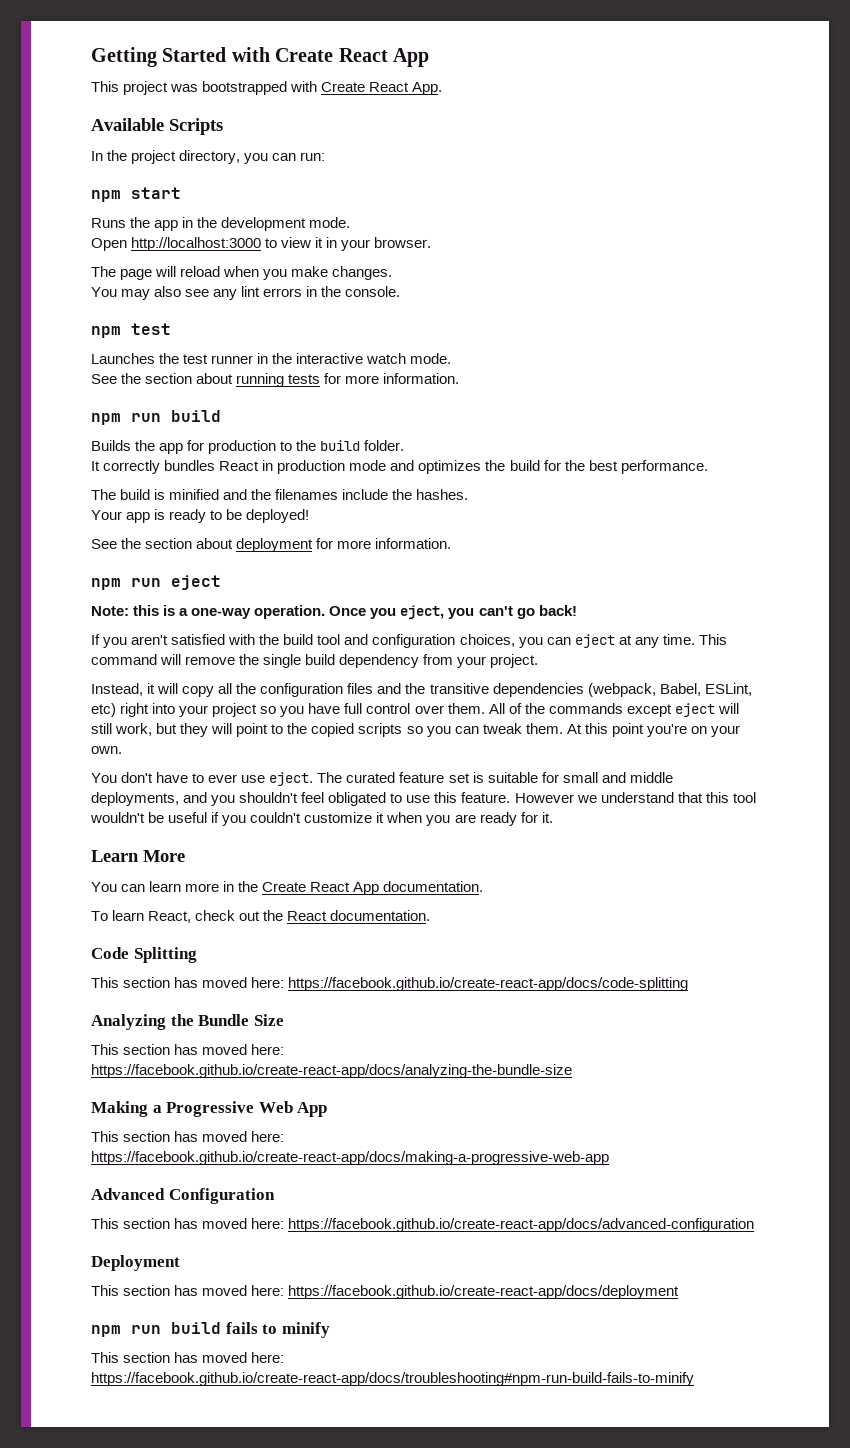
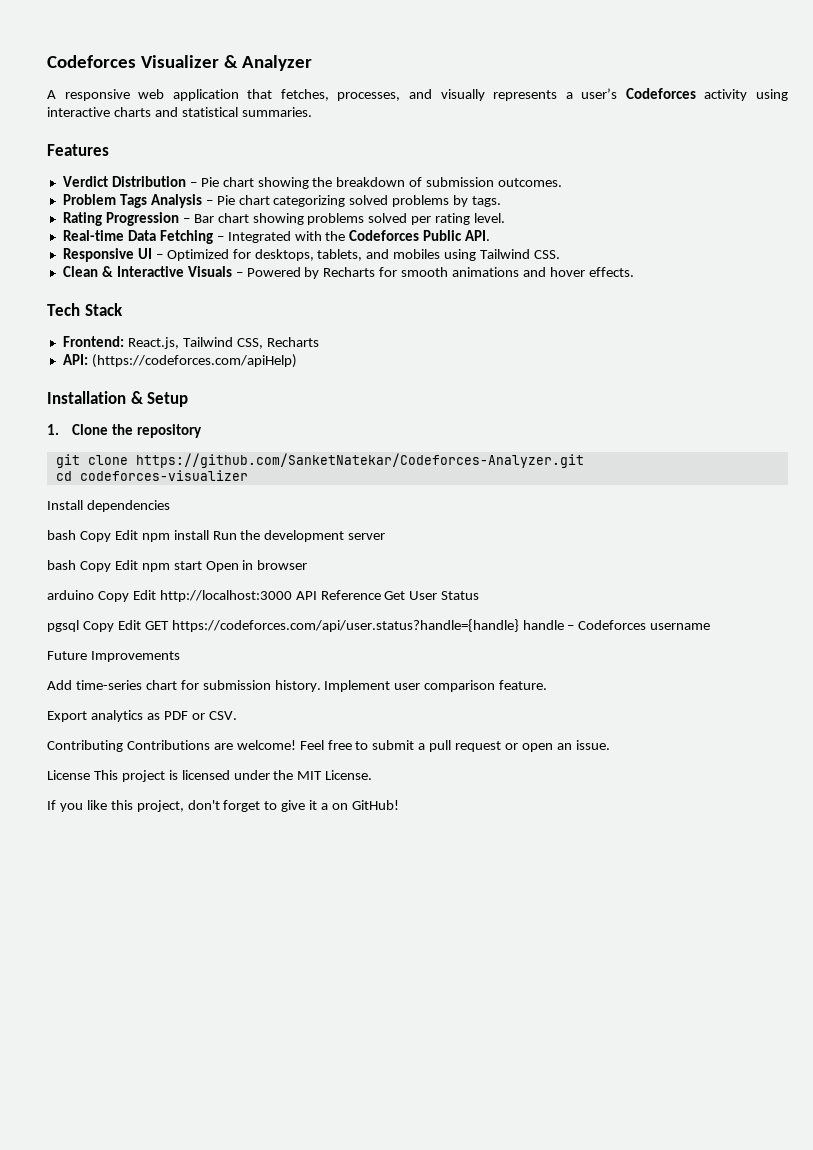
[91,47,429,67] [91,81,443,95] [91,118,223,135] [91,150,326,164] [91,187,181,202] [91,217,351,231] [91,237,432,251] [91,266,393,280] [91,286,401,300] [91,323,171,338] [91,353,452,364] [91,373,460,387] [91,410,221,425] [91,440,405,454] [91,460,708,474] [91,489,469,500] [91,509,310,523] [91,538,452,552] [91,575,221,590] [91,605,577,619] [91,634,727,648] [91,654,539,668] [91,683,752,697] [91,703,739,717] [91,723,740,737] [91,746,122,754] [91,772,673,786] [91,792,756,806] [90,812,553,826] [91,850,185,862] [91,881,484,895] [91,910,431,923] [91,947,197,963] [91,977,689,991] [91,1014,284,1030] [91,1044,285,1055] [91,1064,572,1078] [91,1101,328,1117] [91,1131,285,1142] [91,1151,609,1165] [91,1188,275,1204] [91,1218,755,1232] [91,1255,180,1271] [91,1285,680,1299] [91,1322,330,1338] [91,1352,285,1363] [91,1372,694,1386] Getting Started with Create React App // This project was bootstrapped with Create React App. // Available Scripts // In the project directory, you can run: // npm start // Runs the app in the development mode. // Open http://localhost:3000 to view it in your browser. // The page will reload when you make changes. // You may also see any lint errors in the console. // npm test // Launches the test runner in the interactive watch mode. // See the section about running tests for more information. // npm run build // Builds the app for production to the build folder. // It correctly bundles React in production mode and optimizes the build for the best performance. // The build is minified and the filenames include the hashes. // Your app is ready to be deployed! // See the section about deployment for more information. // npm run eject // Note: this is a one-way operation. Once you eject, you can't go back! // If you aren't satisfied with the build tool and configuration choices, you can eject at any time. This command will remove the single build dependency from your project. // Instead, it will copy all the configuration files and the transitive dependencies (webpack, Babel, ESLint, etc) right into your project so you have full control over them. All of the commands except eject will still work, but they will point to the copied scripts so you can tweak them. At this point you're on your own. // You don't have to ever use eject. The curated feature set is suitable for small and middle deployments, and you shouldn't feel obligated to use this feature. However we understand that this tool wouldn't be useful if you couldn't customize it when you are ready for it. // Learn More // You can learn more in the Create React App documentation. // To learn React, check out the React documentation. // Code Splitting // This section has moved here: https://facebook.github.io/create-react-app/docs/code-splitting // Analyzing the Bundle Size // This section has moved here: https://facebook.github.io/create-react-app/docs/analyzing-the-bundle-size // Making a Progressive Web App // This section has moved here: https://facebook.github.io/create-react-app/docs/making-a-progressive-web-app // Advanced Configuration // This section has moved here: https://facebook.github.io/create-react-app/docs/advanced-configuration // Deployment // This section has moved here: https://facebook.github.io/create-react-app/docs/deployment // npm run build fails to minify // This section has moved here: https://facebook.github.io/create-react-app/docs/troubleshooting#npm-run-build-fails-to-minify -> [47,55,312,71] [47,88,788,101] [47,107,312,117] [47,144,109,156] [62,176,563,189] [62,194,502,208] [62,212,506,226] [62,230,491,244] [62,248,561,262] [62,266,634,279] [47,303,123,316] [62,336,319,349] [62,354,297,368] [47,391,189,407] [47,424,202,438] [55,453,584,468] [55,470,248,481] [47,500,170,512] [47,530,386,542] [47,560,308,572] [47,590,480,602] [47,619,711,632] [47,651,180,662] [47,680,548,692] [47,710,237,722] [47,740,610,752] [47,770,373,782] [47,800,399,812] Codeforces Visualizer & Analyzer // A responsive web application that fetches, processes, and visually represents a user’s Codeforces activity using interactive charts and statistical summaries. // Features // Verdict Distribution – Pie chart showing the breakdown of submission outcomes. // Problem Tags Analysis – Pie chart categorizing solved problems by tags. // Rating Progression – Bar chart showing problems solved per rating level. // Real-time Data Fetching – Integrated with the Codeforces Public API. // Responsive UI – Optimized for desktops, tablets, and mobiles using Tailwind CSS. // Clean & Interactive Visuals – Powered by Recharts for smooth animations and hover effects. // Tech Stack // Frontend: React.js, Tailwind CSS, Recharts // API: (https://codeforces.com/apiHelp) // Installation & Setup // 1. Clone the repository // git clone https://github.com/SanketNatekar/Codeforces-Analyzer.git // cd codeforces-visualizer // Install dependencies // bash Copy Edit npm install Run the development server // bash Copy Edit npm start Open in browser // arduino Copy Edit http://localhost:3000 API Reference Get User Status // pgsql Copy Edit GET https://codeforces.com/api/user.status?handle={handle} handle – Codeforces username // Future Improvements // Add time-series chart for submission history. Implement user comparison feature. // Export analytics as PDF or CSV. // Contributing Contributions are welcome! Feel free to submit a pull request or open an issue. // License This project is licensed under the MIT License. // If you like this project, don't forget to give it a on GitHub!

